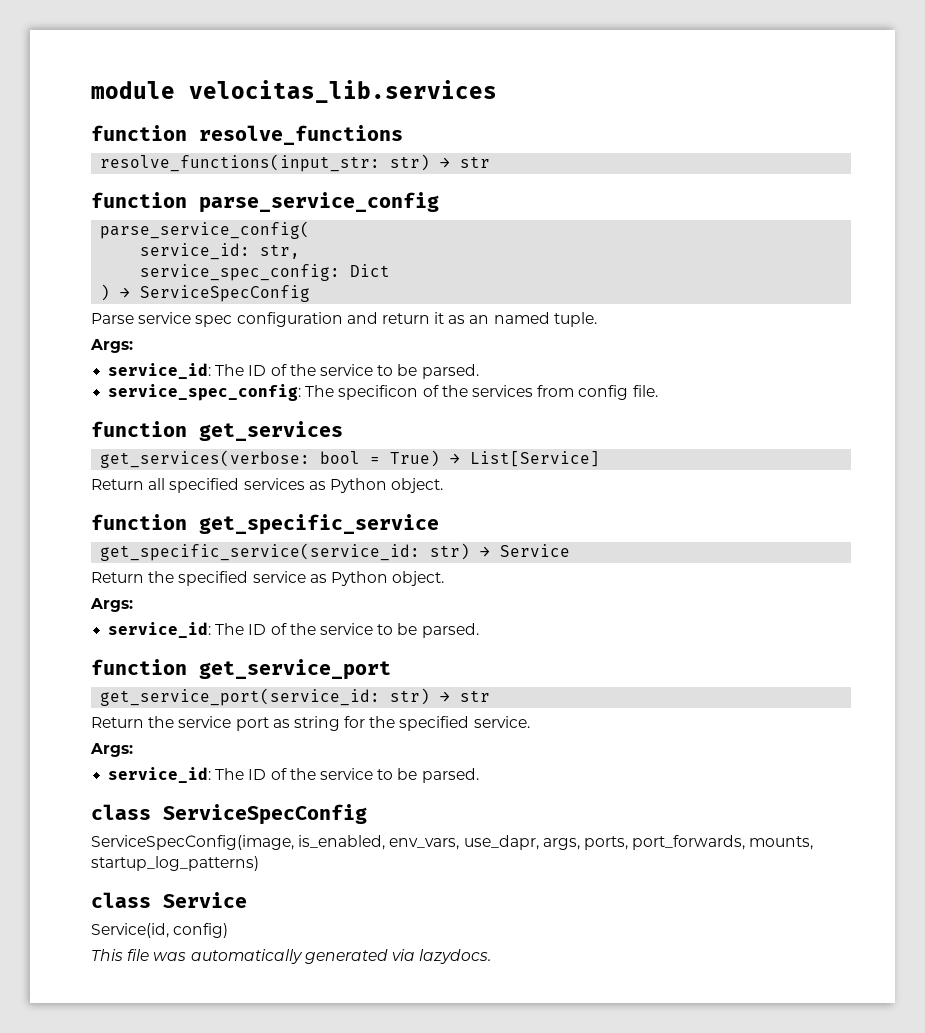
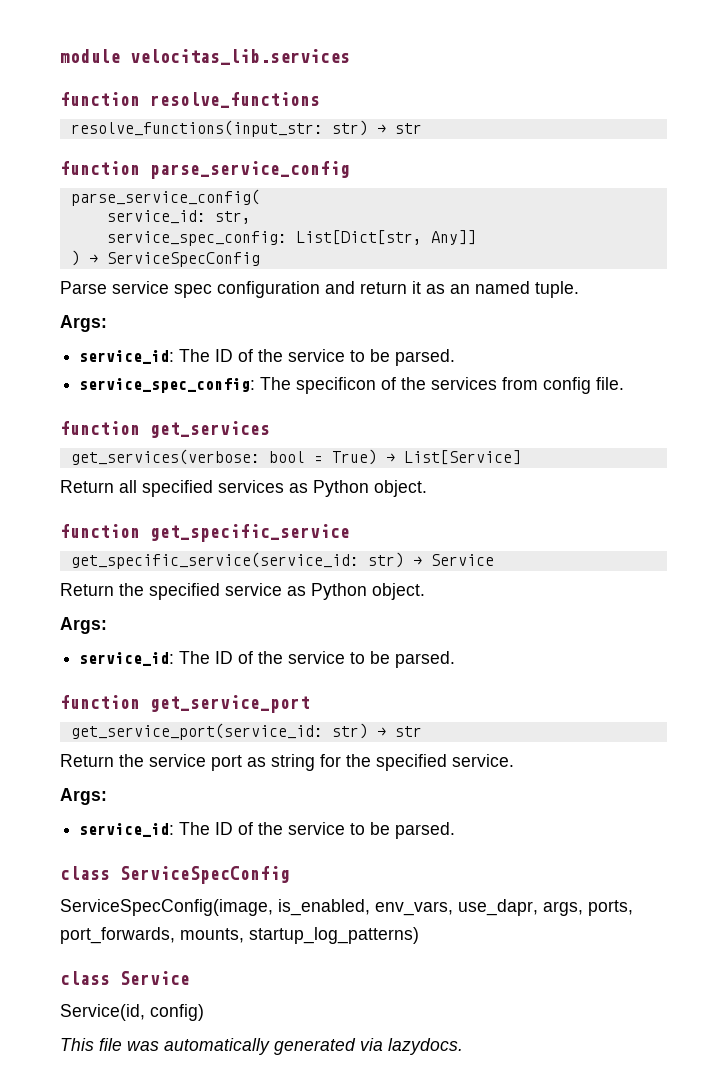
[350,264,391,277] Dict -> [295,230,476,245] List[Dict[str, Any]]

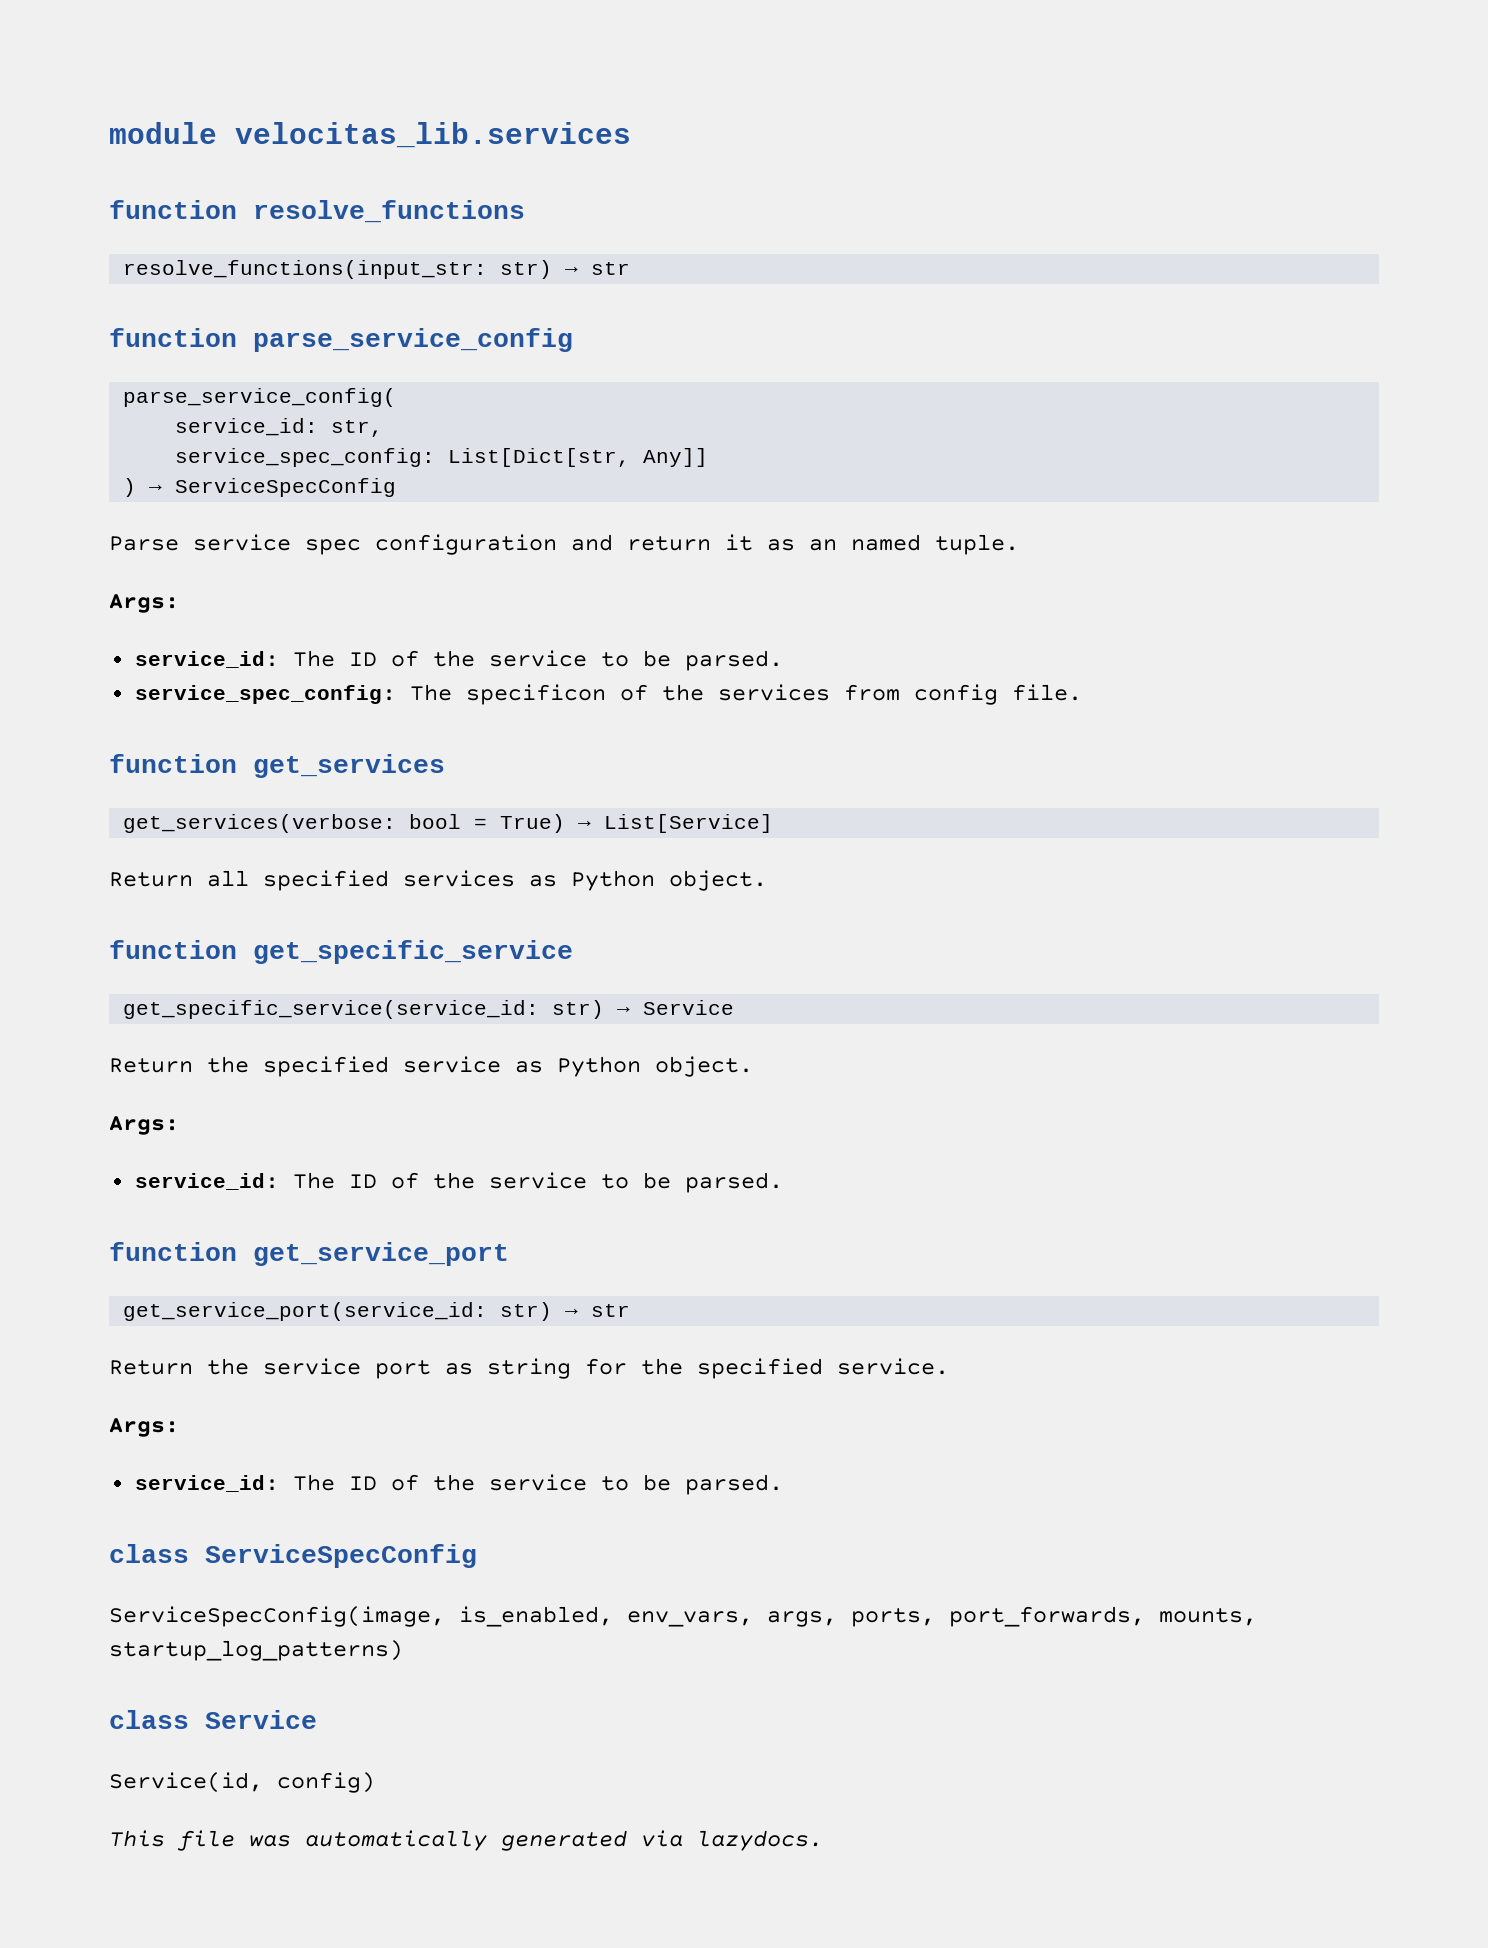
[458,899,538,916] use_dapr, -> (753, 1619) none

